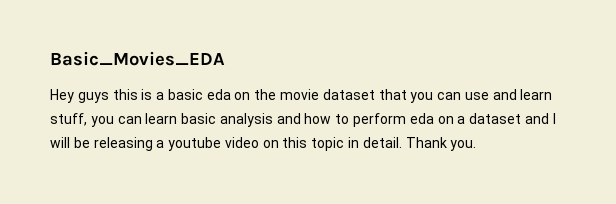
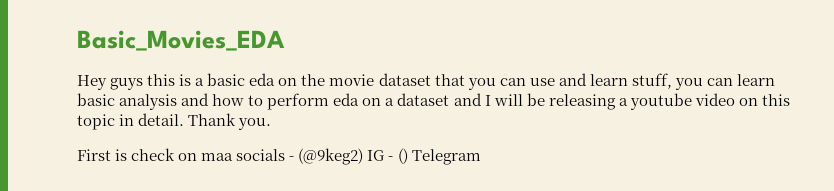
(477, 145) none -> [77,148,481,165] // First is check on maa socials - (@9keg2) IG - () Telegram

